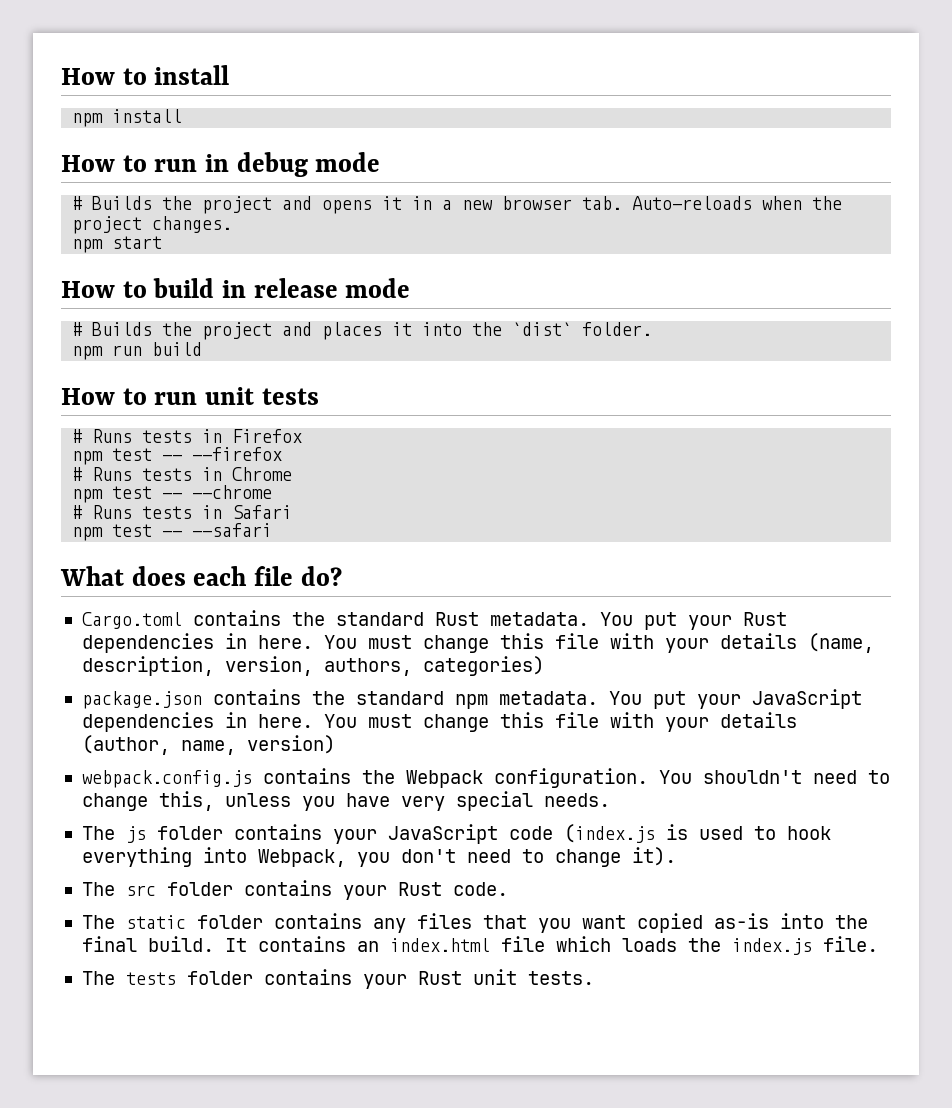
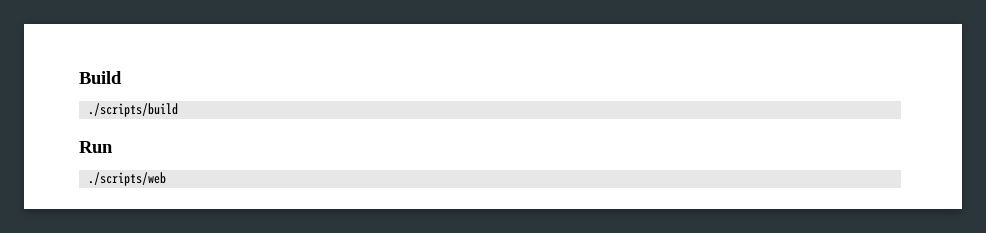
[61,65,230,85] [72,109,183,127] [61,152,381,177] [72,196,843,214] [72,216,233,234] [72,236,163,253] [61,278,411,298] [72,322,653,340] [72,342,203,360] [61,387,319,405] [72,429,303,443] [72,447,283,465] [72,467,293,481] [72,485,273,503] [72,505,293,519] [72,523,273,541] [60,566,342,586] [81,610,787,630] [81,633,874,653] [81,656,544,676] [81,689,862,709] [81,712,797,732] [81,735,335,755] [81,768,890,788] [81,791,610,811] [81,824,831,844] [81,847,676,867] [81,880,508,900] [81,913,868,933] [81,936,878,955] [81,969,594,989] How to install // npm install // How to run in debug mode // # Builds the project and opens it in a new browser tab. Auto-reloads when the project changes. // npm start // How to build in release mode // # Builds the project and places it into the `dist` folder. // npm run build // How to run unit tests // # Runs tests in Firefox // npm test -- --firefox // # Runs tests in Chrome // npm test -- --chrome // # Runs tests in Safari // npm test -- --safari // What does each file do? // Cargo.toml contains the standard Rust metadata. You put your Rust dependencies in here. You must change this file with your details (name, description, version, authors, categories) // package.json contains the standard npm metadata. You put your JavaScript dependencies in here. You must change this file with your details (author, name, version) // webpack.config.js contains the Webpack configuration. You shouldn't need to change this, unless you have very special needs. // The js folder contains your JavaScript code (index.js is used to hook everything into Webpack, you don't need to change it). // The src folder contains your Rust code. // The static folder contains any files that you want copied as-is into the final build. It contains an index.html file which loads the index.js file. // The tests folder contains your Rust unit tests. -> [79,71,122,84] [87,103,178,117] [79,141,113,153] [87,172,166,186] Build // ./scripts/build // Run // ./scripts/web

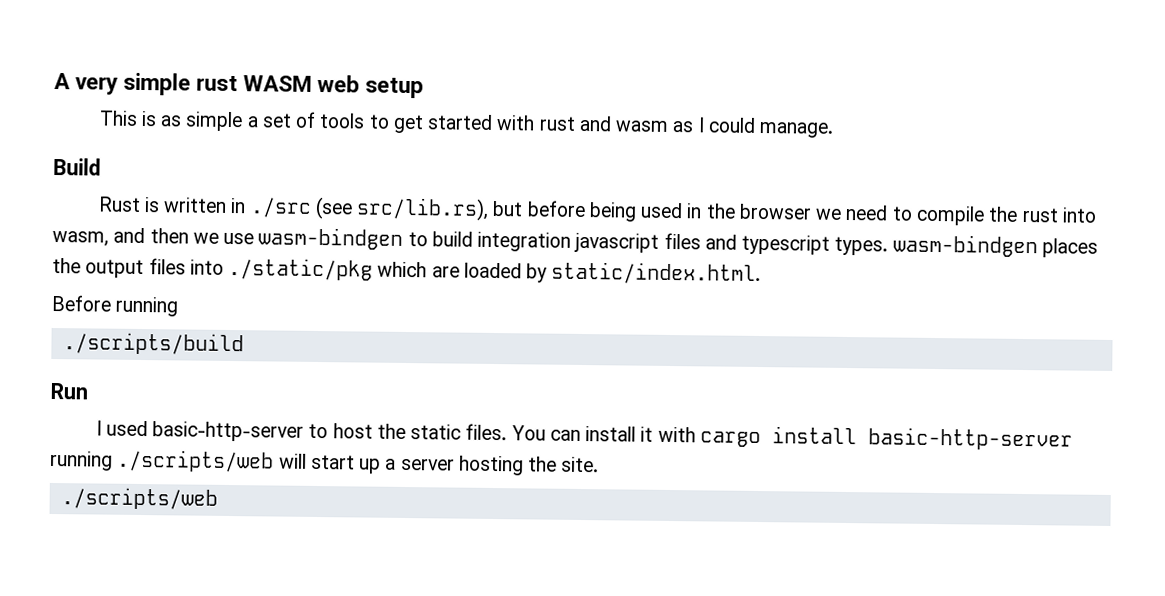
[79,71,122,84] [87,103,178,117] [79,141,113,153] Build // ./scripts/build // Run -> [54,72,425,99] [98,110,835,138] [53,157,101,176] [97,196,1097,226] [52,227,1098,258] [52,257,762,286] [51,294,179,317] [62,332,244,356] [50,382,88,400] [95,420,1073,451] [50,449,600,476] A very simple rust WASM web setup // This is as simple a set of tools to get started with rust and wasm as I could manage. // Build // Rust is written in ./src (see src/lib.rs), but before being used in the browser we need to compile the rust into wasm, and then we use wasm-bindgen to build integration javascript files and typescript types. wasm-bindgen places the output files into ./static/pkg which are loaded by static/index.html. // Before running // ./scripts/build // Run // I used basic-http-server to host the static files. You can install it with cargo install basic-http-server running ./scripts/web will start up a server hosting the site.

